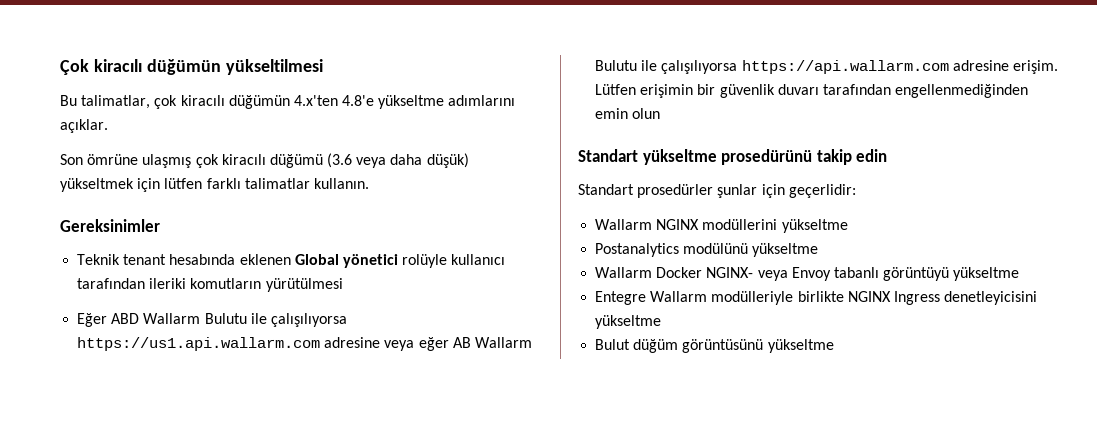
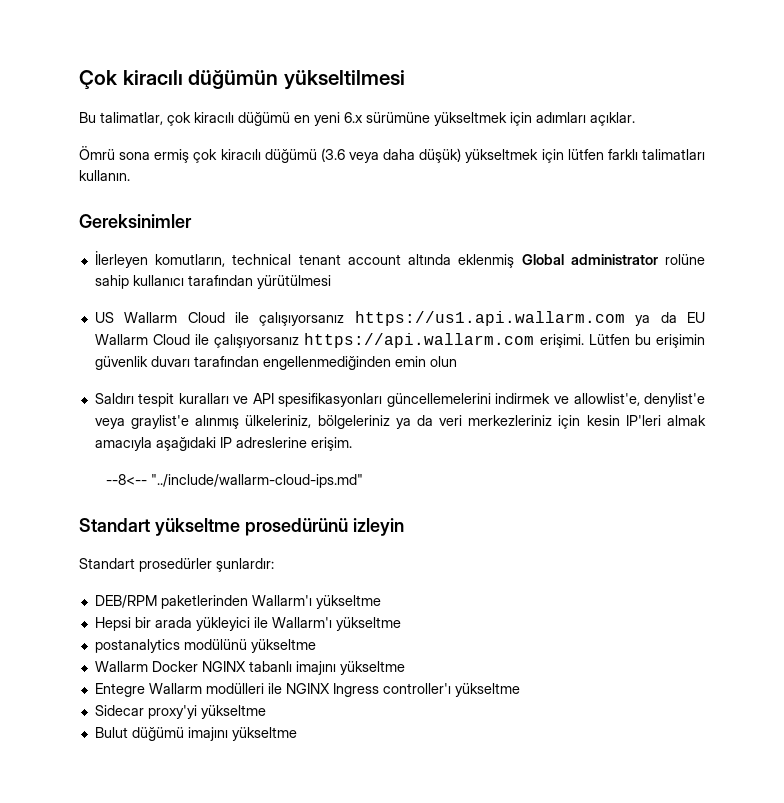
[228,95,516,109] [60,119,108,133] [60,154,192,168] düğümün 4.x'ten 4.8'e yükseltme adımlarını açıklar. // Son ömrüne ulaşmış -> [238,112,635,126] [79,146,190,163] düğümü en yeni 6.x sürümüne yükseltmek için adımları açıklar. // Ömrü sona ermiş
[244,178,310,189] talimatlar -> [642,149,705,160] talimatları
[77,254,506,268] [77,278,343,292] [77,313,347,327] [77,337,532,351] [595,60,1058,74] [595,84,716,98] Teknik tenant hesabında eklenen Global yönetici rolüyle kullanıcı tarafından ileriki komutların yürütülmesi // Eğer ABD Wallarm Bulutu ile çalışılıyorsa https://us1.api.wallarm.com adresine veya eğer AB Wallarm Bulutu ile çalışılıyorsa https://api.wallarm.com adresine erişim. Lütfen erişimin bir -> [94,251,705,268] [94,275,331,289] [94,311,705,326] [94,333,705,348] İlerleyen komutların, technical tenant account altında eklenmiş Global administrator rolüne sahip kullanıcı tarafından yürütülmesi // US Wallarm Cloud ile çalışıyorsanız https://us1.api.wallarm.com ya da EU Wallarm Cloud ile çalışıyorsanız https://api.wallarm.com erişimi. Lütfen bu erişimin
(661, 113) none -> [94,393,705,407] [94,415,707,429] [94,437,352,451] [105,474,363,488] // Saldırı tespit kuralları ve API spesifikasyonları güncellemelerini indirmek ve allowlist'e, denylist'e veya graylist'e alınmış ülkeleriniz, bölgeleriniz ya da veri merkezleriniz için kesin IP'leri almak amacıyla aşağıdaki IP adreslerine erişim. // --8<-- "../include/wallarm-cloud-ips.md"
[816,149,888,165] takip edin -> [352,518,404,536] izleyin
[717,184,856,198] [595,219,848,233] [595,243,819,257] [595,267,1020,281] [595,291,1038,305] şunlar için geçerlidir: // Wallarm NGINX modüllerini yükseltme // Postanalytics modülünü yükseltme // Wallarm Docker NGINX- veya Envoy tabanlı görüntüyü yükseltme // Entegre Wallarm modülleriyle birlikte NGINX Ingress denetleyicisini -> [216,558,274,572] [94,595,381,609] [94,617,401,631] [94,639,316,653] [94,661,405,675] [94,683,520,697] [94,705,197,719] şunlardır: // DEB/RPM paketlerinden Wallarm'ı yükseltme // Hepsi bir arada yükleyici ile Wallarm'ı yükseltme // postanalytics modülünü yükseltme // Wallarm Docker NGINX tabanlı imajını yükseltme // Entegre Wallarm modülleri ile NGINX Ingress controller'ı yükseltme // Sidecar proxy'yi
[633,339,764,353] düğüm görüntüsünü -> [131,727,228,741] düğümü imajını

